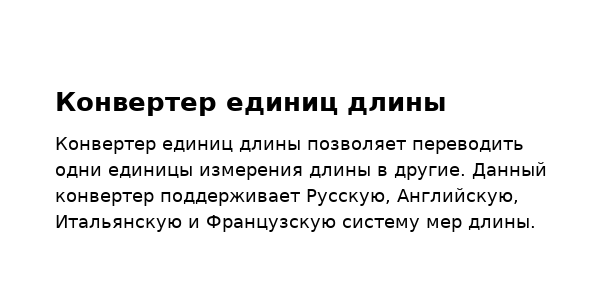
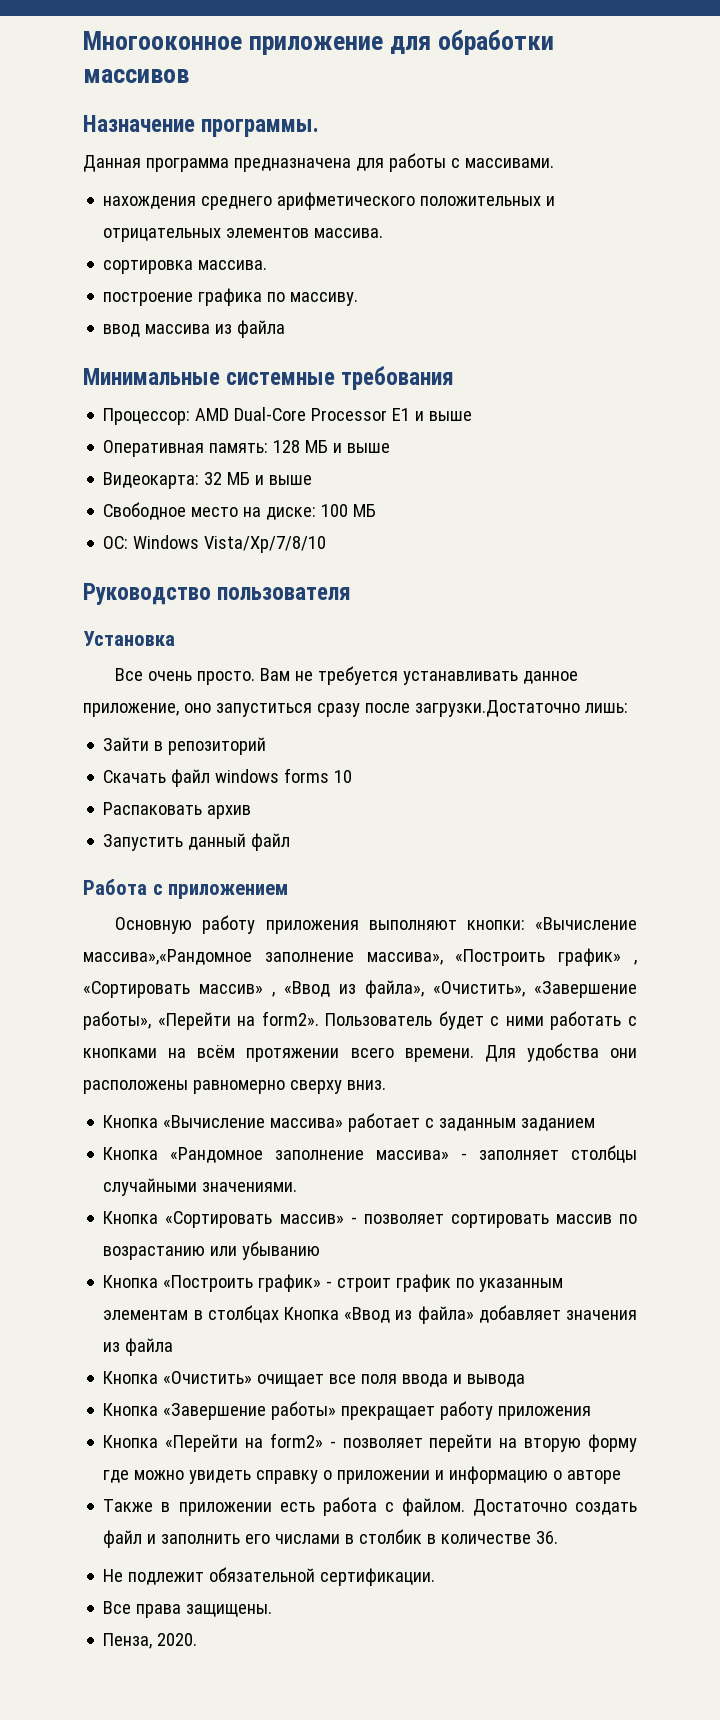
[55,92,447,116] [55,137,524,154] [55,162,547,180] [55,188,519,206] [55,215,536,232] Конвертер единиц длины // Конвертер единиц длины позволяет переводить одни единицы измерения длины в другие. Данный конвертер поддерживает Русскую, Английскую, Итальянскую и Французскую систему мер длины. -> [83,30,555,55] [83,69,189,83] [83,115,320,137] [83,153,554,172] [103,192,556,210] [103,228,384,242] [103,260,268,274] [103,288,359,306] [103,320,286,338] [83,366,455,390] [103,407,473,425] [103,440,391,457] [103,472,313,489] [103,502,377,520] [103,535,327,553] [83,583,352,605] [83,631,175,646] [115,666,579,685] [83,700,628,717] [103,737,267,755] [103,768,353,787] [103,802,252,819] [103,833,291,851] [83,879,289,899] [115,915,637,934] [83,948,637,966] [83,980,637,998] [83,1011,637,1030] [83,1043,637,1062] [83,1080,386,1094] [103,1113,596,1132] [103,1145,637,1163] [103,1178,298,1196] [103,1211,637,1228] [103,1241,321,1260] [103,1274,564,1292] [103,1305,637,1324] [103,1338,174,1356] [103,1371,526,1387] [103,1401,592,1420] [103,1433,637,1452] [103,1466,622,1484] [103,1497,637,1516] [103,1529,559,1548] [103,1567,436,1586] [103,1601,273,1618] [103,1633,198,1649] Многооконное приложение для обработки массивов // Назначение программы. // Данная программа предназначена для работы с массивами. // нахождения среднего арифметического положительных и отрицательных элементов массива. // сортировка массива. // построение графика по массиву. // ввод массива из файла // Минимальные системные требования // Процессор: AMD Dual-Core Processor E1 и выше // Оперативная память: 128 МБ и выше // Видеокарта: 32 МБ и выше // Свободное место на диске: 100 МБ // ОС: Windows Vista/Xp/7/8/10 // Руководство пользователя // Установка // Все очень просто. Вам не требуется устанавливать данное приложение, оно запуститься сразу после загрузки.Достаточно лишь: // Зайти в репозиторий // Скачать файл windows forms 10 // Распаковать архив // Запустить данный файл // Работа с приложением // Основную работу приложения выполняют кнопки: «Вычисление массива»,«Рандомное заполнение массива», «Построить график» , «Сортировать массив» , «Ввод из файла», «Очистить», «Завершение работы», «Перейти на form2». Пользователь будет с ними работать с кнопками на всём протяжении всего времени. Для удобства они расположены равномерно сверху вниз. // Кнопка «Вычисление массива» работает с заданным заданием // Кнопка «Рандомное заполнение массива» - заполняет столбцы случайными значениями. // Кнопка «Сортировать массив» - позволяет сортировать массив по возрастанию или убыванию // Кнопка «Построить график» - строит график по указанным элементам в столбцах Кнопка «Ввод из файла» добавляет значения из файла // Кнопка «Очистить» очищает все поля ввода и вывода // Кнопка «Завершение работы» прекращает работу приложения // Кнопка «Перейти на form2» - позволяет перейти на вторую форму где можно увидеть справку о приложении и информацию о авторе // Также в приложении есть работа с файлом. Достаточно создать файл и заполнить его числами в столбик в количестве 36. // Не подлежит обязательной сертификации. // Все права защищены. // Пенза, 2020.

